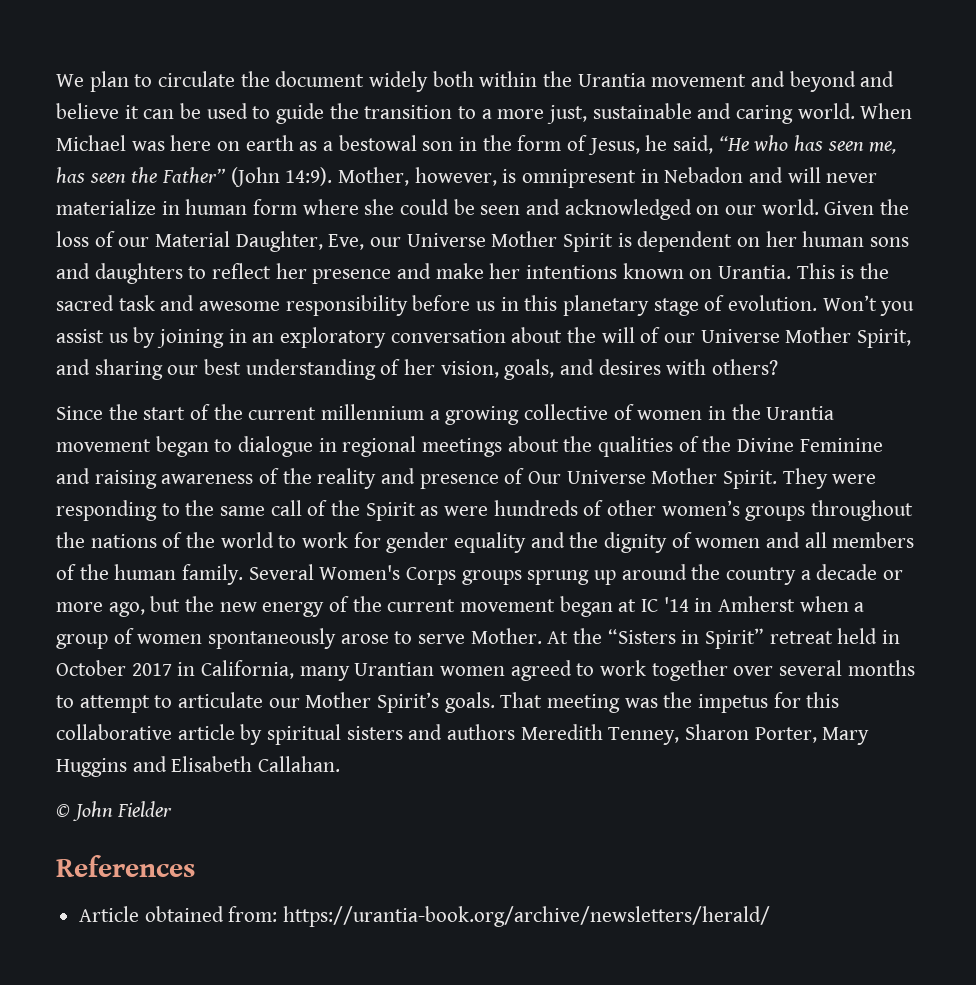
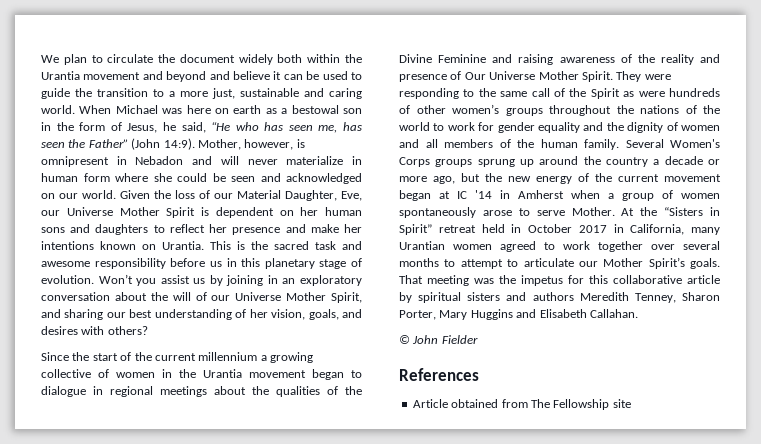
[228,906,771,927] from: https://urantia-book.org/archive/newsletters/herald/ -> [501,399,631,410] from The Fellowship site

